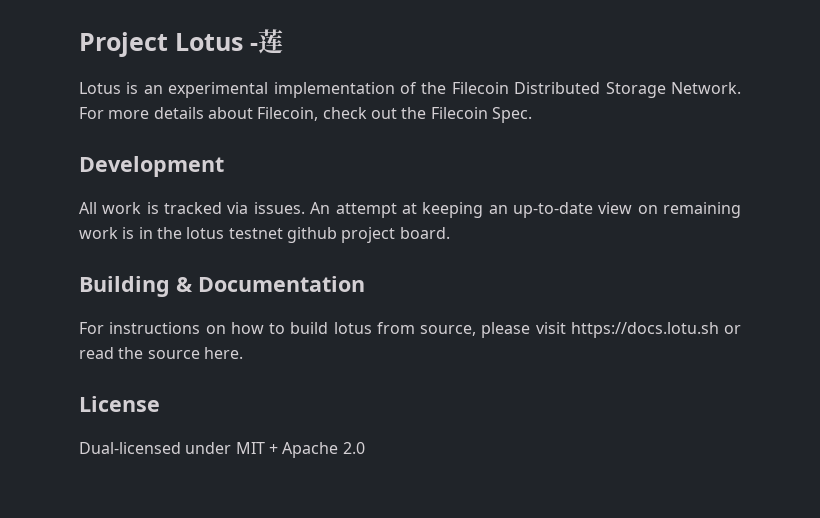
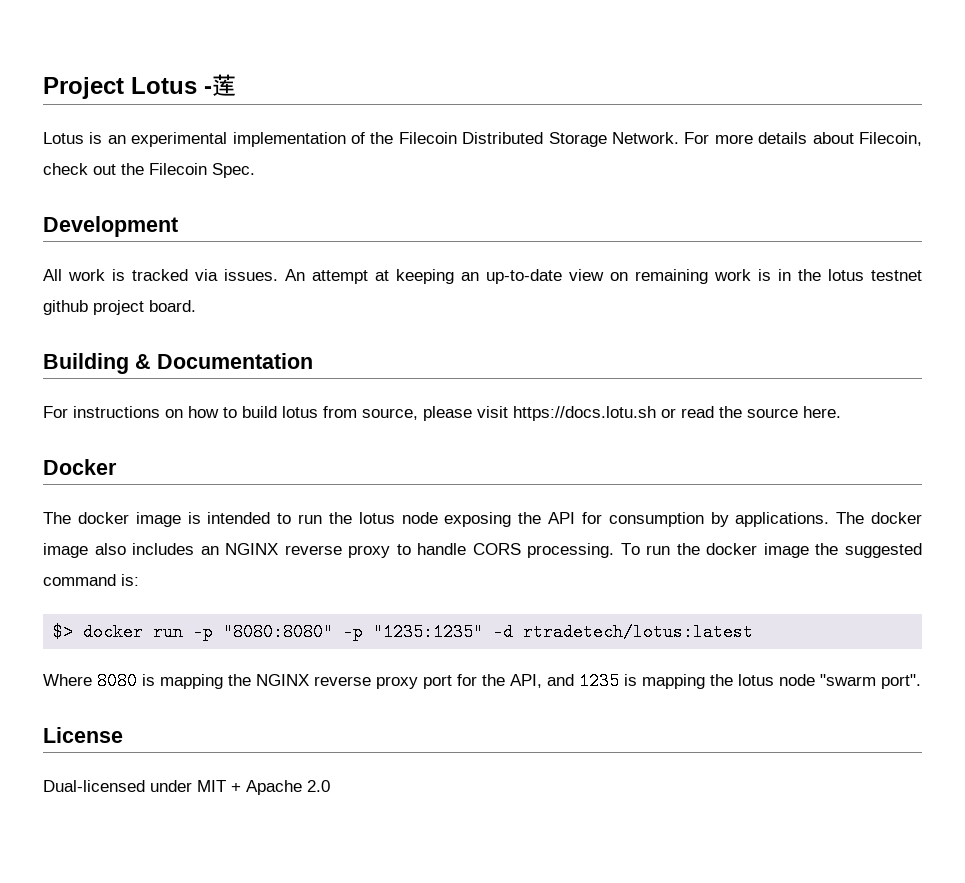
(243, 353) none -> [43,459,117,475] [43,512,923,527] [43,543,922,558] [43,574,139,586] [53,623,754,641] [43,672,921,690] // Docker // The docker image is intended to run the lotus node exposing the API for consumption by applications. The docker image also includes an NGINX reverse proxy to handle CORS processing. To run the docker image the suggested command is: // $> docker run -p "8080:8080" -p "1235:1235" -d rtradetech/lotus:latest // Where 8080 is mapping the NGINX reverse proxy port for the API, and 1235 is mapping the lotus node "swarm port".

